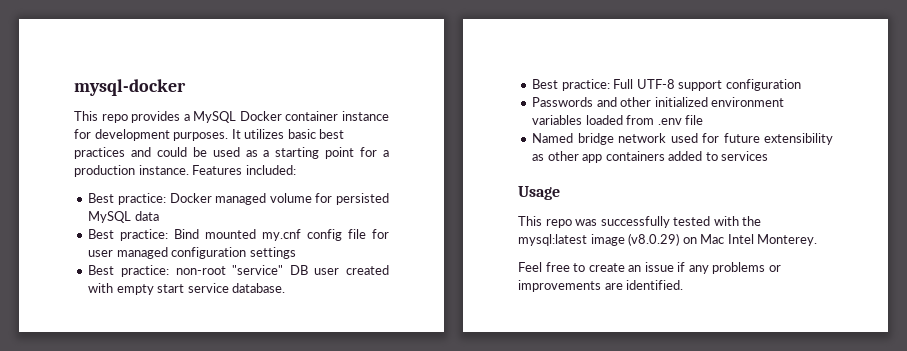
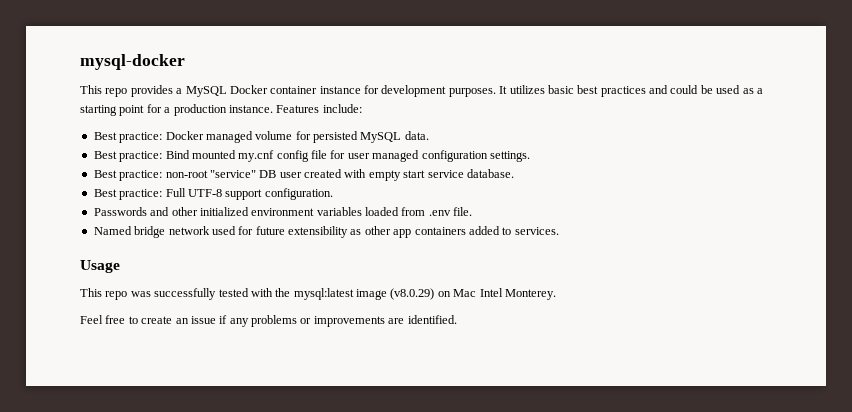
[245,165,296,175] included: -> [322,104,362,113] include:
[134,211,159,221] data -> [404,131,429,140] data.
[249,247,296,259] settings -> [489,151,530,162] settings.
[725,79,801,91] configuration -> [264,188,333,200] configuration.
[685,115,704,125] file -> [453,207,473,216] file.
[721,151,769,161] services -> [514,227,559,235] services.

